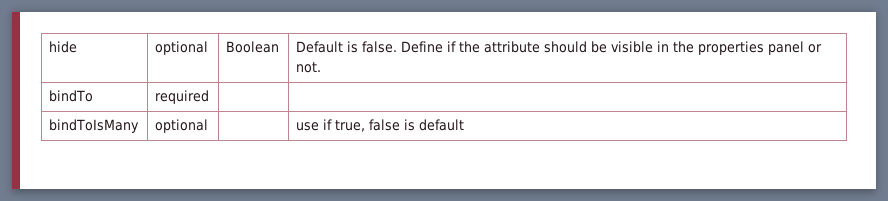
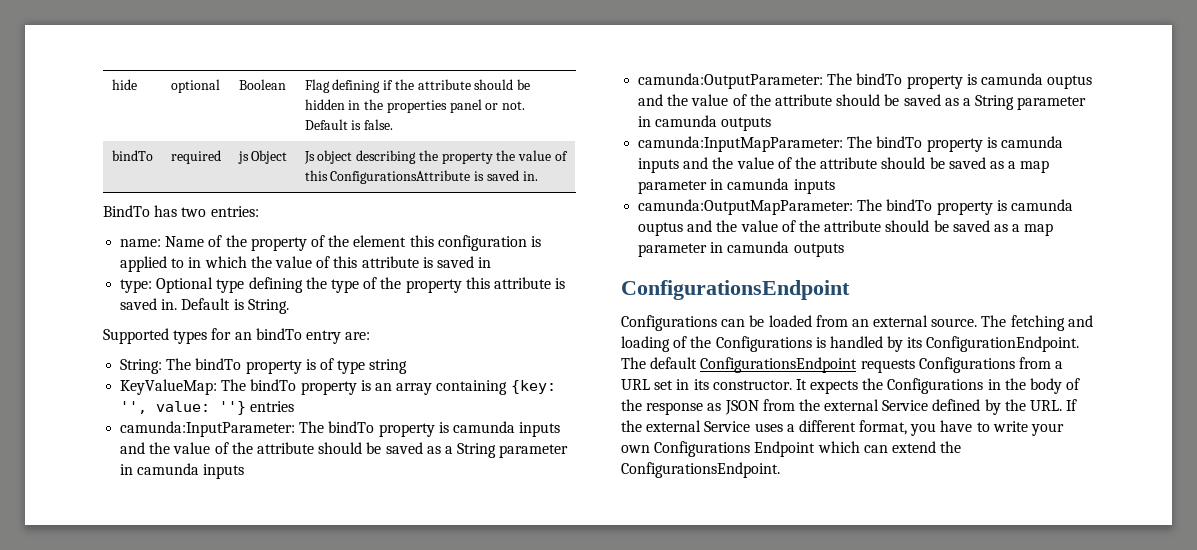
[296,41,444,53] Default is false. Define -> [304,79,381,93] Flag defining
[611,41,654,53] visible -> [304,99,345,110] hidden
(322, 67) none -> [304,119,394,130] Default is false.
[49,119,140,133] [155,119,209,133] [296,119,465,132] | // bindToIsMany | optional | | use if true, false is default -> [237,150,288,164] [303,150,569,164] [304,170,538,184] [103,205,259,217] [120,235,541,251] [120,256,492,272] [120,277,566,293] [120,298,289,314] [103,328,371,344] [120,358,408,374] [120,379,556,395] [120,401,295,415] [120,421,561,437] [120,442,569,458] [120,463,245,479] [638,73,1093,89] [638,94,1087,110] [638,115,772,131] [638,136,1063,152] [638,157,1050,173] [638,178,835,194] [638,199,1073,215] [638,220,1054,236] [638,241,844,257] [621,280,850,300] [621,315,1093,331] [621,336,1080,352] [621,357,1064,373] [621,378,1081,394] [621,399,1078,415] [621,420,1065,436] [621,441,962,457] [621,462,780,478] js Object | Js object describing the property the value of this ConfigurationsAttribute is saved in. // BindTo has two entries: // name: Name of the property of the element this configuration is applied to in which the value of this attribute is saved in // type: Optional type defining the type of the property this attribute is saved in. Default is String. // Supported types for an bindTo entry are: // String: The bindTo property is of type string // KeyValueMap: The bindTo property is an array containing {key: '', value: ''} entries // camunda:InputParameter: The bindTo property is camunda inputs and the value of the attribute should be saved as a String parameter in camunda inputs // camunda:OutputParameter: The bindTo property is camunda ouptus and the value of the attribute should be saved as a String parameter in camunda outputs // camunda:InputMapParameter: The bindTo property is camunda inputs and the value of the attribute should be saved as a map parameter in camunda inputs // camunda:OutputMapParameter: The bindTo property is camunda ouptus and the value of the attribute should be saved as a map parameter in camunda outputs // ConfigurationsEndpoint // Configurations can be loaded from an external source. The fetching and loading of the Configurations is handled by its ConfigurationEndpoint. The default ConfigurationsEndpoint requests Configurations from a URL set in its constructor. It expects the Configurations in the body of the response as JSON from the external Service defined by the URL. If the external Service uses a different format, you have to write your own Configurations Endpoint which can extend the ConfigurationsEndpoint.

